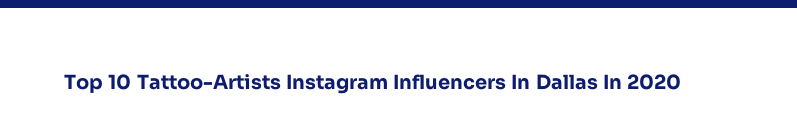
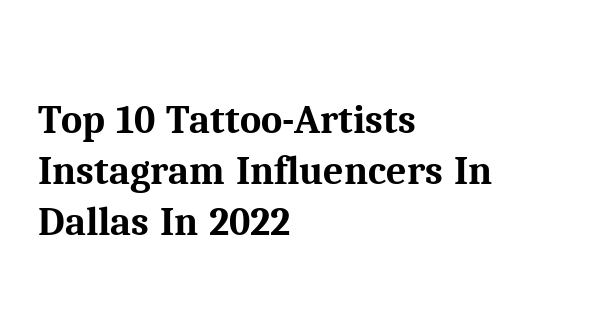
[627,74,682,90] 2020 -> [208,208,290,235] 2022

